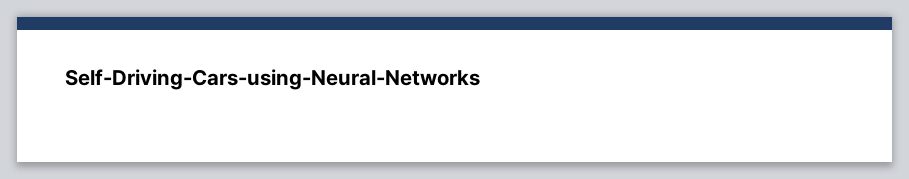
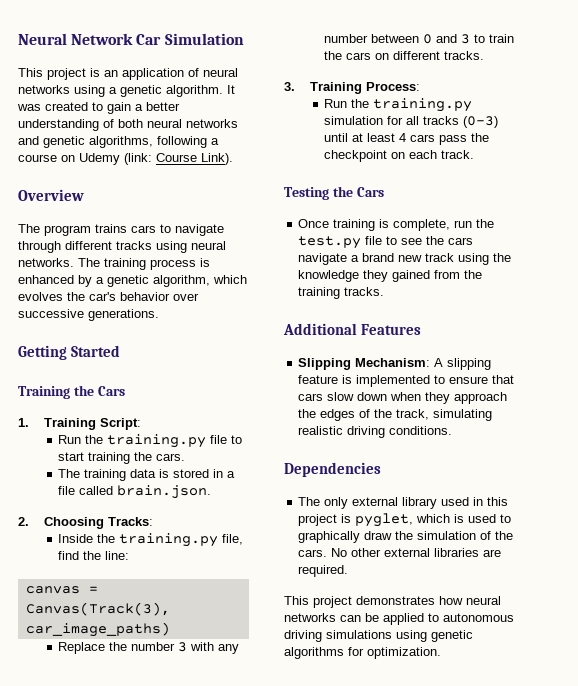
[65,69,480,90] Self-Driving-Cars-using-Neural-Networks -> [18,33,244,45] [18,68,238,80] [18,85,235,97] [17,102,180,114] [18,119,238,131] [18,136,219,148] [18,153,233,165] [18,189,84,201] [18,224,224,236] [18,241,226,253] [18,258,210,270] [18,275,247,287] [18,292,199,301] [18,309,159,321] [18,345,120,360] [18,385,125,399] [18,418,141,430] [58,434,243,448] [58,452,186,464] [58,469,236,481] [58,485,212,499] [18,517,153,529] [58,533,244,547] [58,551,130,560] [25,586,98,594] [25,602,170,616] [25,622,170,637] [58,642,240,654] [324,34,515,44] [324,51,485,60] [284,82,420,94] [324,98,473,112] [324,116,499,128] [324,133,490,145] [324,150,475,162] [284,186,384,200] [298,219,495,231] [298,236,474,249] [298,253,512,265] [298,270,483,282] [298,287,385,299] [283,323,421,335] [298,358,492,370] [298,375,515,387] [298,392,508,404] [298,409,493,421] [298,426,453,438] [284,462,381,477] [298,497,509,509] [298,513,512,527] [298,531,514,543] [298,548,502,557] [298,565,349,577] [284,596,501,608] [284,613,514,625] [284,630,473,642] [284,647,441,659] Neural Network Car Simulation // This project is an application of neural networks using a genetic algorithm. It was created to gain a better understanding of both neural networks and genetic algorithms, following a course on Udemy (link: Course Link). // Overview // The program trains cars to navigate through different tracks using neural networks. The training process is enhanced by a genetic algorithm, which evolves the car's behavior over successive generations. // Getting Started // Training the Cars // 1. Training Script: // Run the training.py file to start training the cars. // The training data is stored in a file called brain.json. // 2. Choosing Tracks: // Inside the training.py file, find the line: // canvas = Canvas(Track(3), car_image_paths) // Replace the number 3 with any number between 0 and 3 to train the cars on different tracks. // 3. Training Process: // Run the training.py simulation for all tracks (0-3) until at least 4 cars pass the checkpoint on each track. // Testing the Cars // Once training is complete, run the test.py file to see the cars navigate a brand new track using the knowledge they gained from the training tracks. // Additional Features // Slipping Mechanism: A slipping feature is implemented to ensure that cars slow down when they approach the edges of the track, simulating realistic driving conditions. // Dependencies // The only external library used in this project is pyglet, which is used to graphically draw the simulation of the cars. No other external libraries are required. // This project demonstrates how neural networks can be applied to autonomous driving simulations using genetic algorithms for optimization.

